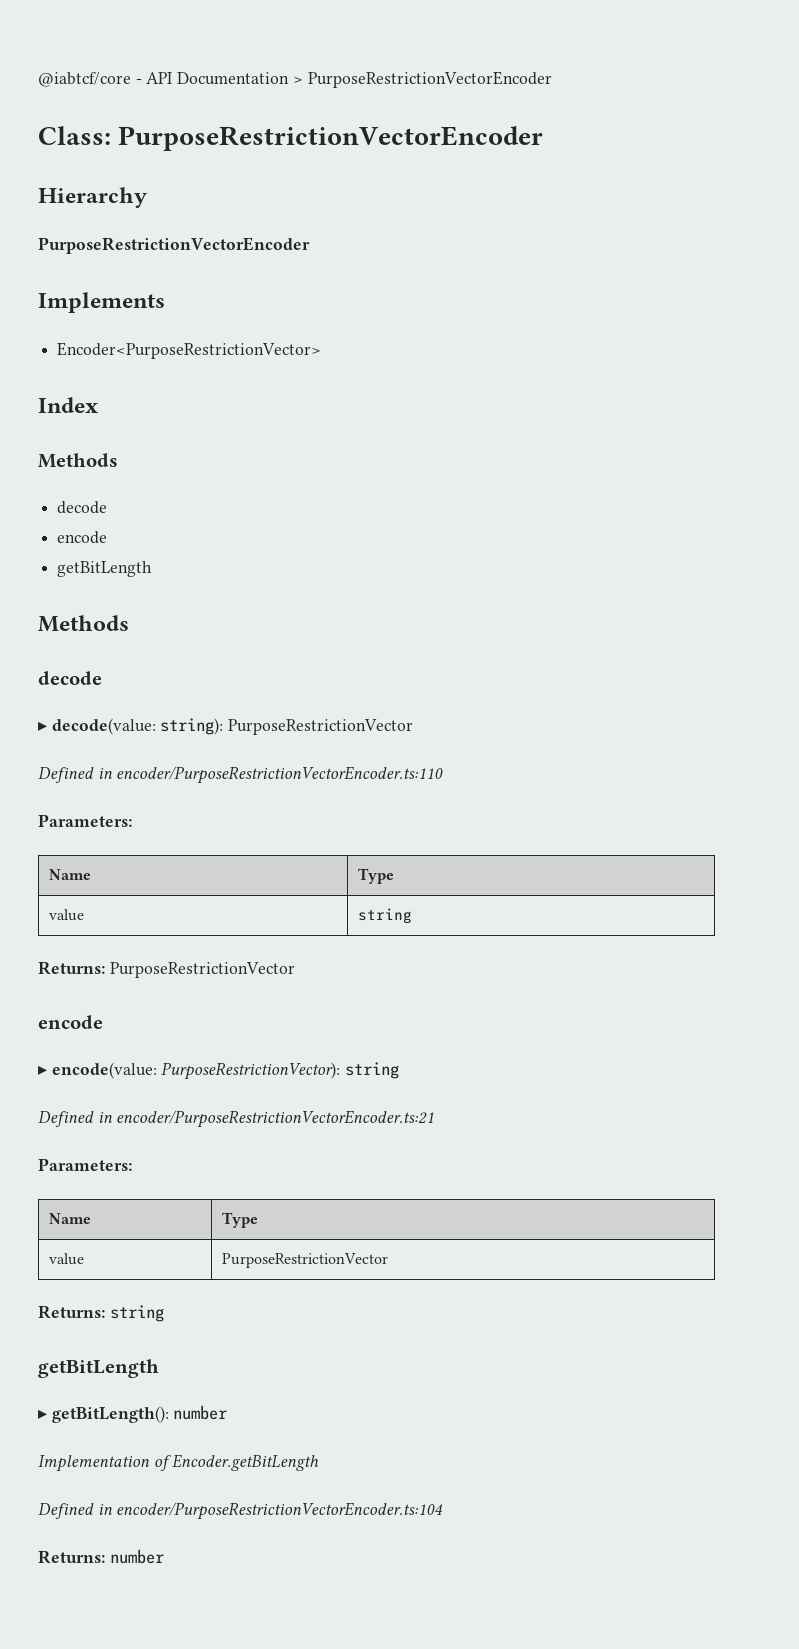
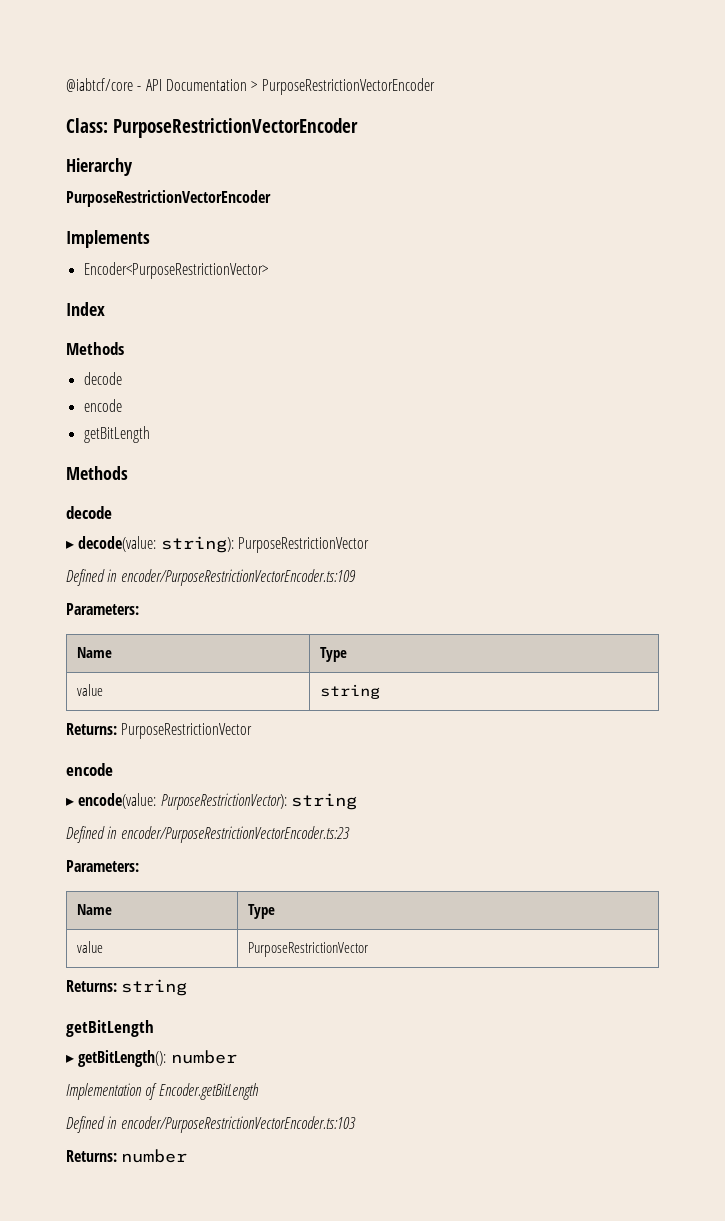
[116,766,444,784] encoder/PurposeRestrictionVectorEncoder.ts:110 -> [120,569,356,586] encoder/PurposeRestrictionVectorEncoder.ts:109
[116,1110,435,1128] encoder/PurposeRestrictionVectorEncoder.ts:21 -> [120,826,350,843] encoder/PurposeRestrictionVectorEncoder.ts:23
[116,1502,444,1520] encoder/PurposeRestrictionVectorEncoder.ts:104 -> [120,1116,356,1133] encoder/PurposeRestrictionVectorEncoder.ts:103

